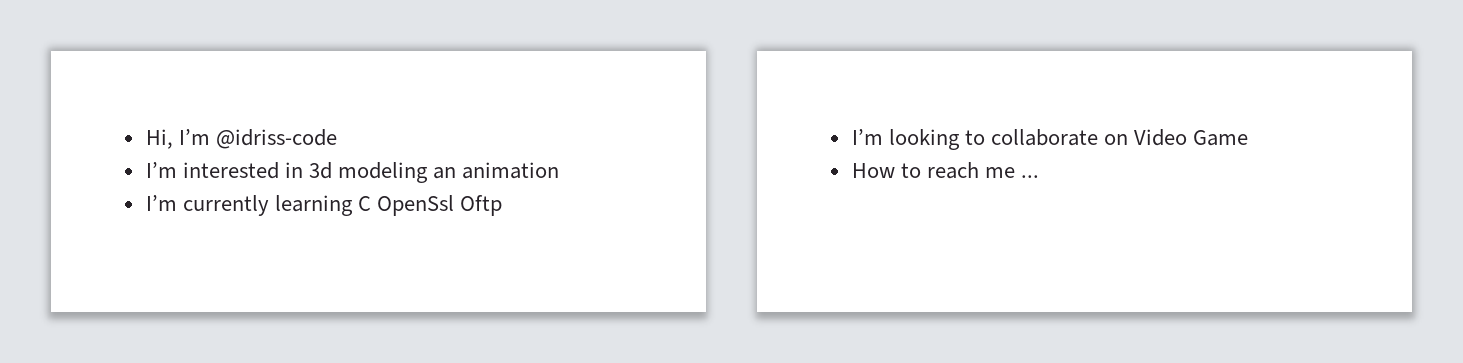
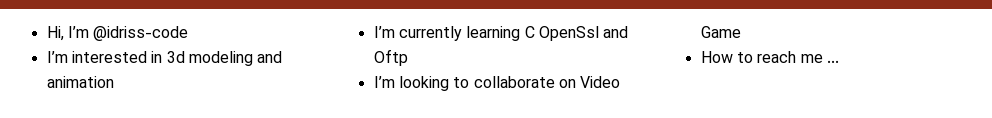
[433,167,457,179] an -> [257,51,283,63] and
(455, 205) none -> [603,26,629,38] and

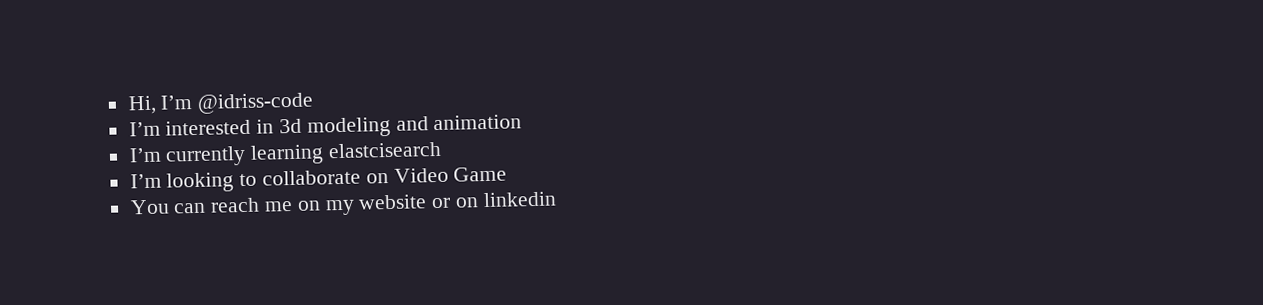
[524,26,629,41] [373,49,408,66] C OpenSsl and Oftp -> [328,141,443,159] elastcisearch
[700,51,839,63] How to reach me ... -> [129,191,557,216] You can reach me on my website or on linkedin

